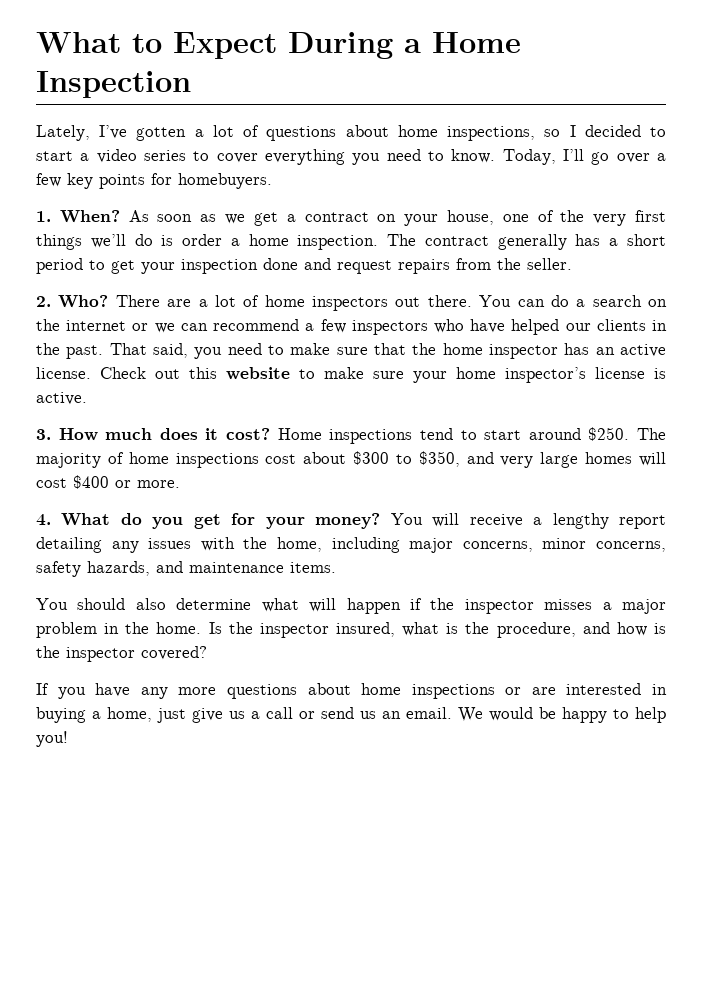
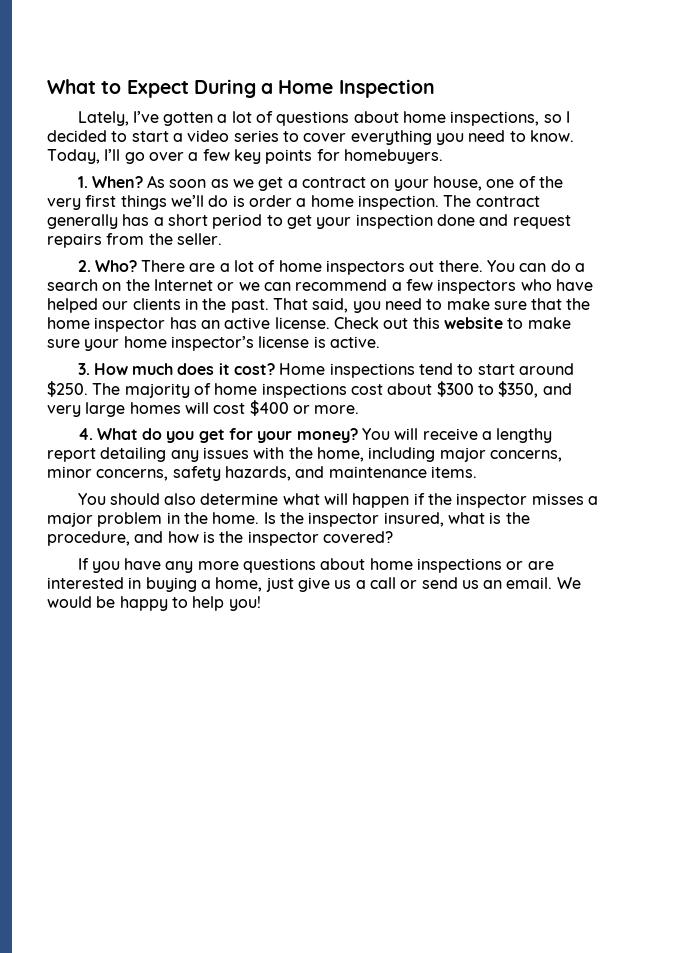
[66,320,127,331] internet -> [153,279,213,291] Internet

